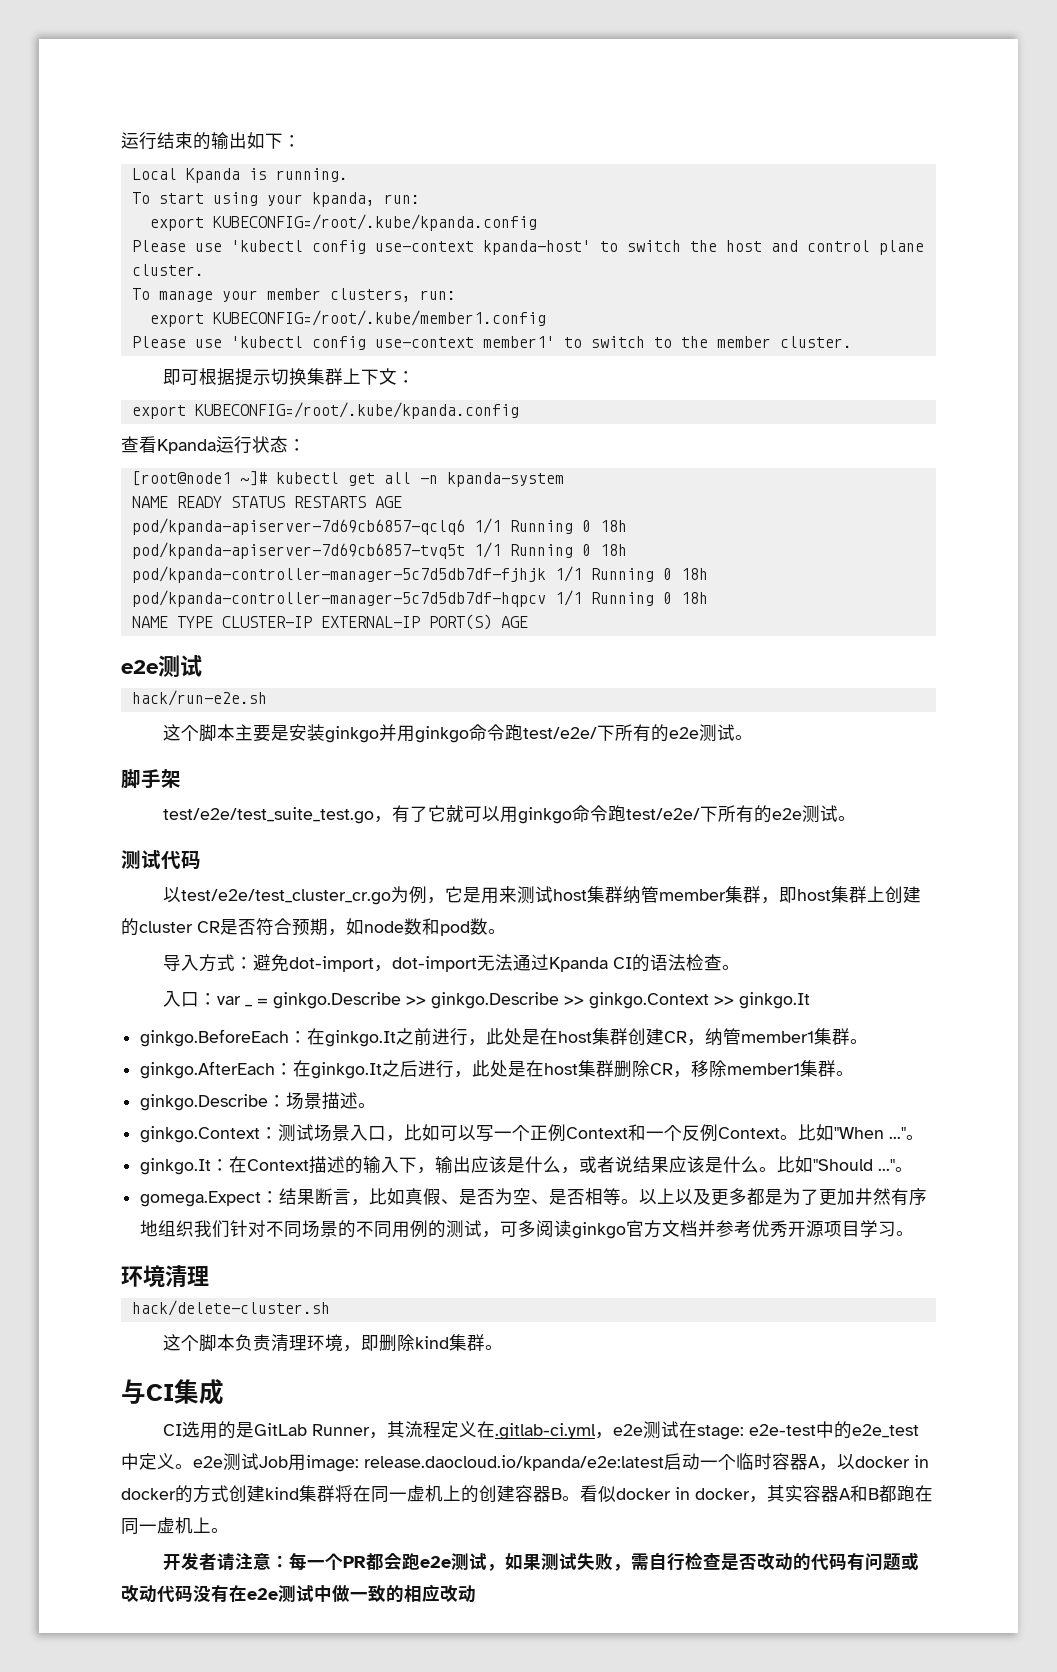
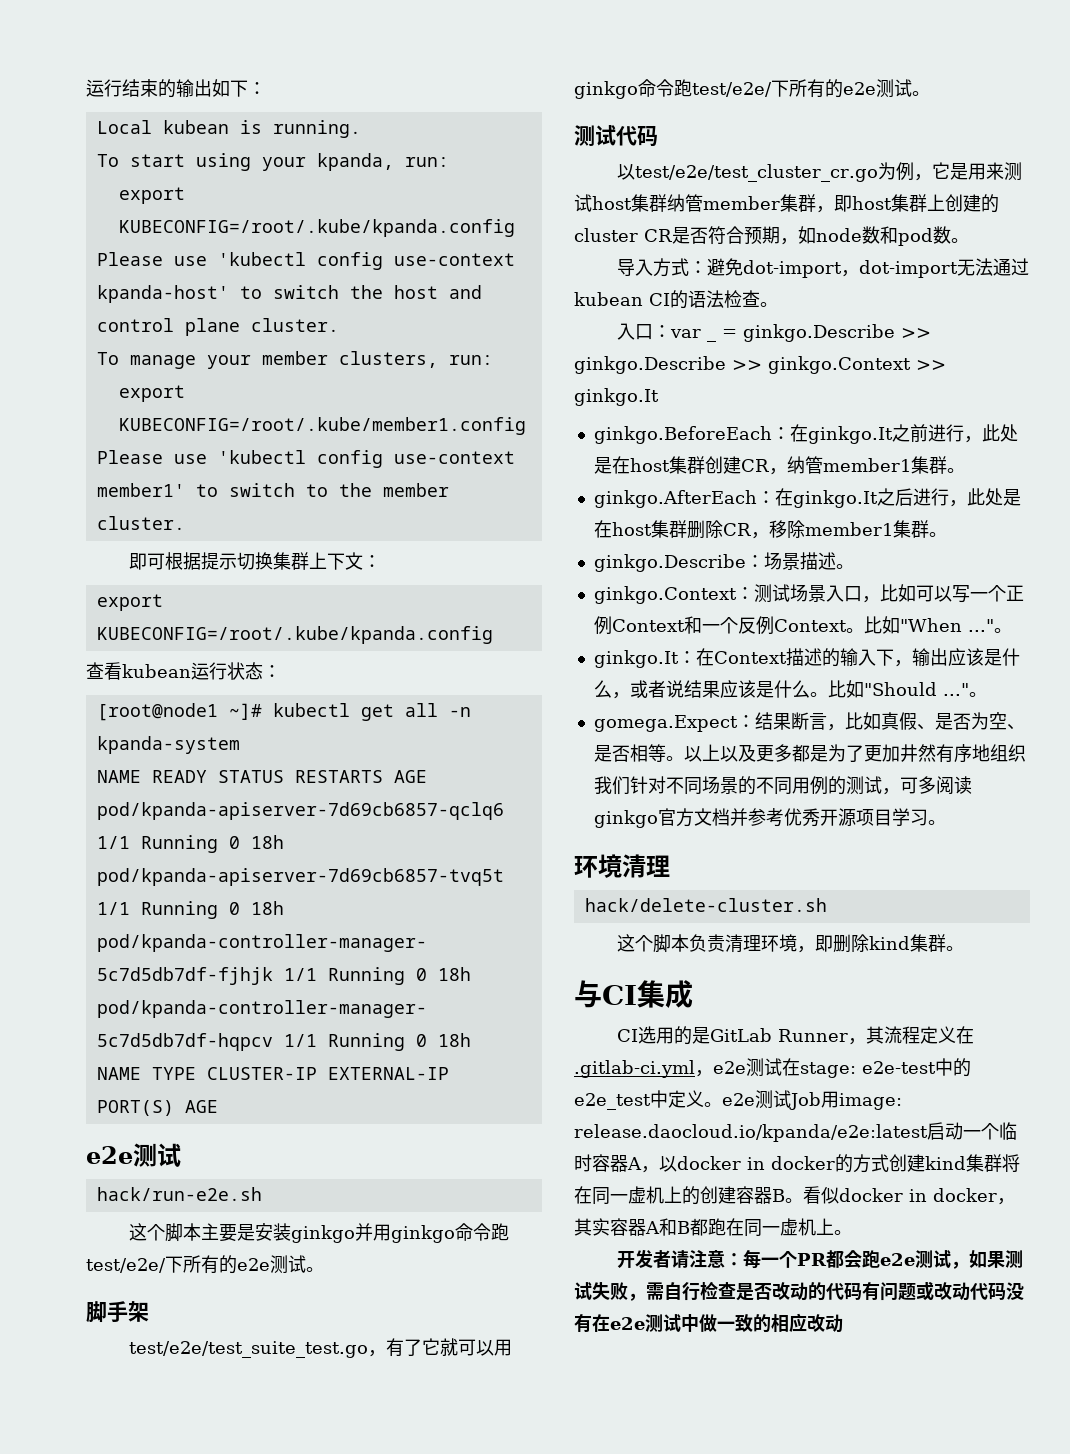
[185,168,240,183] Kpanda -> [162,120,229,134] kubean
[157,439,216,454] Kpanda -> [122,664,191,678] kubean
[548,957,608,972] Kpanda -> [574,292,643,306] kubean

